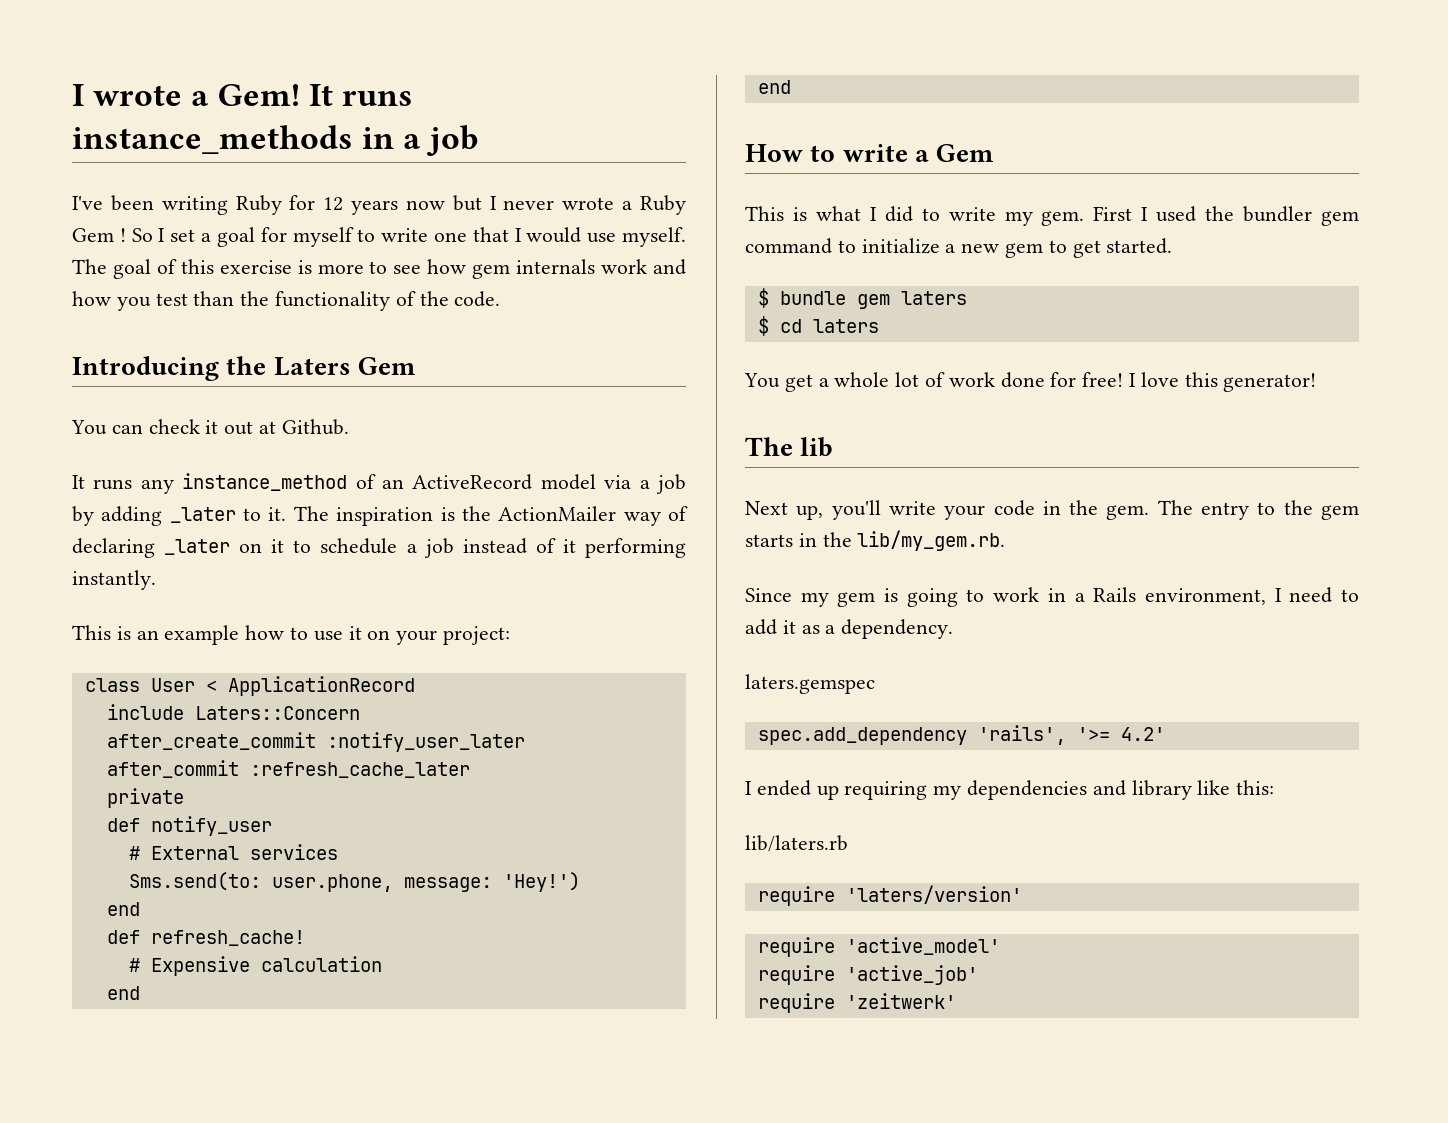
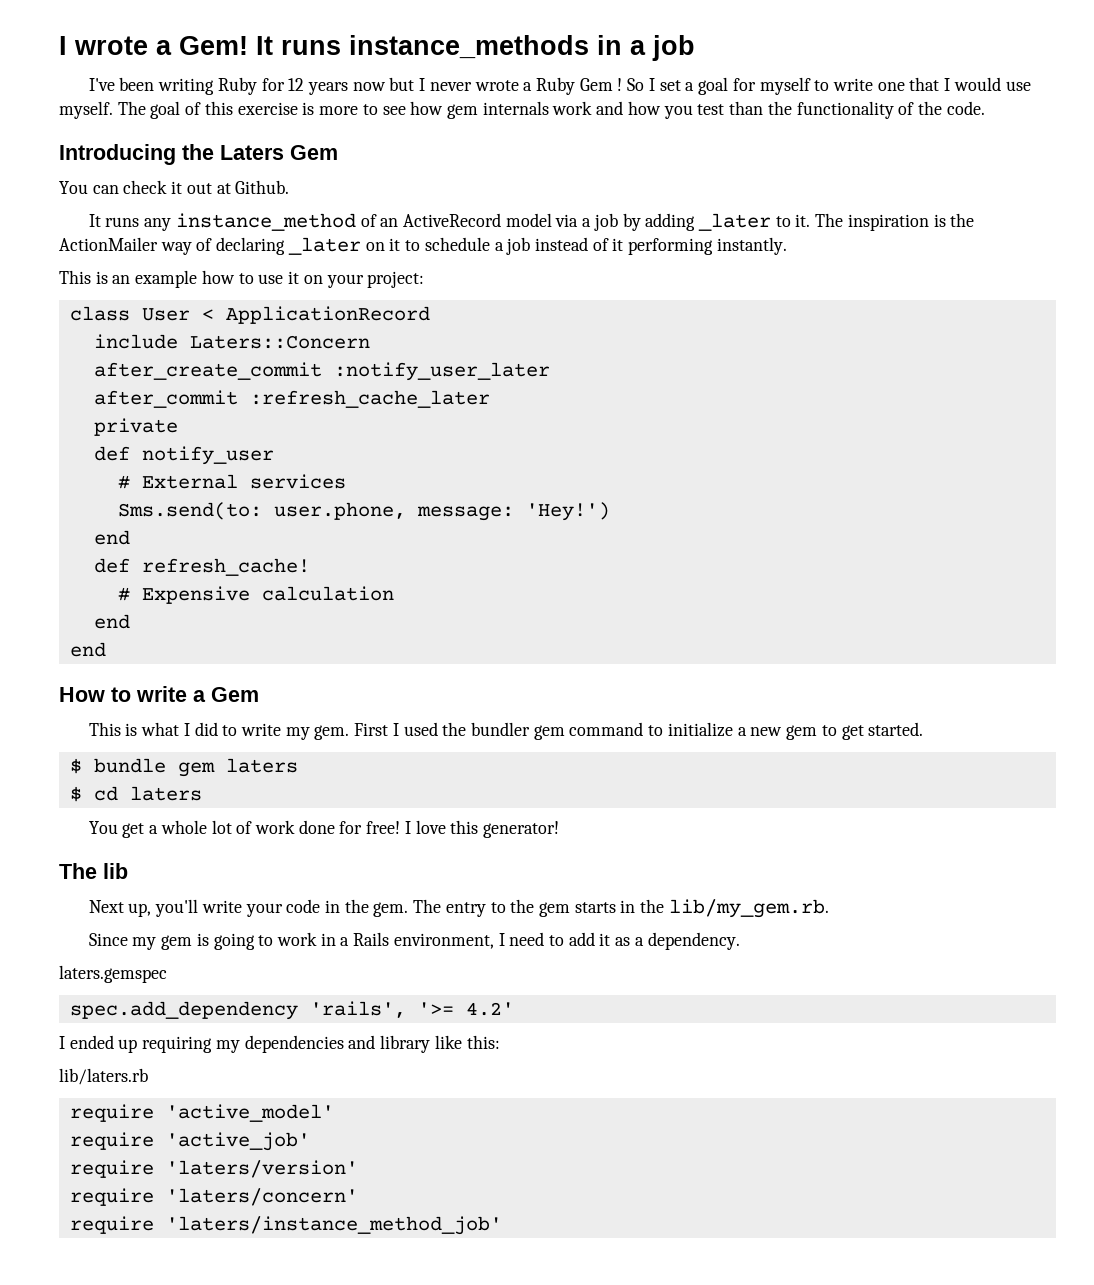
[757,885,1022,906] // require 'laters/version' -> (148, 1076) none
[845,993,956,1009] 'zeitwerk' -> [165,1160,358,1178] [69,1188,358,1206] [69,1216,502,1235] 'laters/version' // require 'laters/concern' // require 'laters/instance_method_job'

